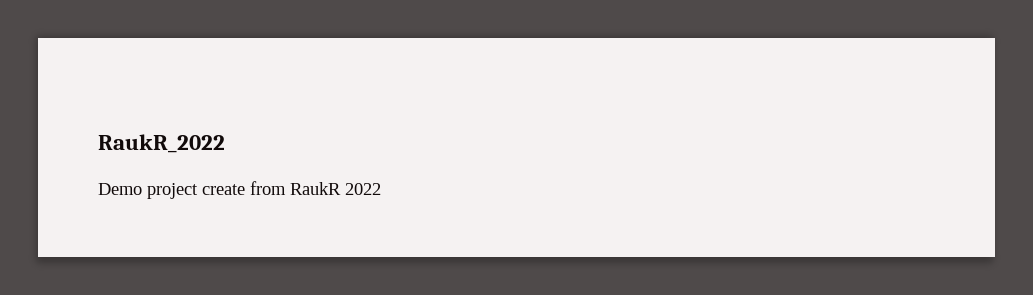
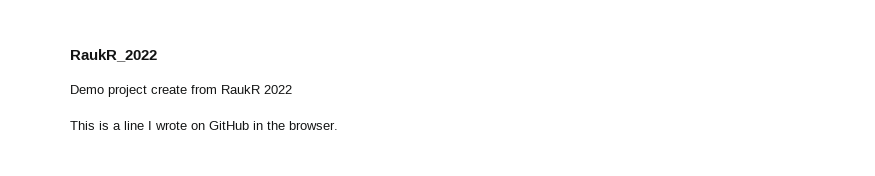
(381, 189) none -> [70,121,338,130] // This is a line I wrote on GitHub in the browser.

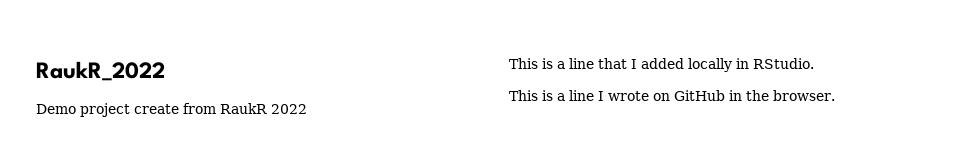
(292, 89) none -> [509,58,814,72] // This is a line that I added locally in RStudio.

